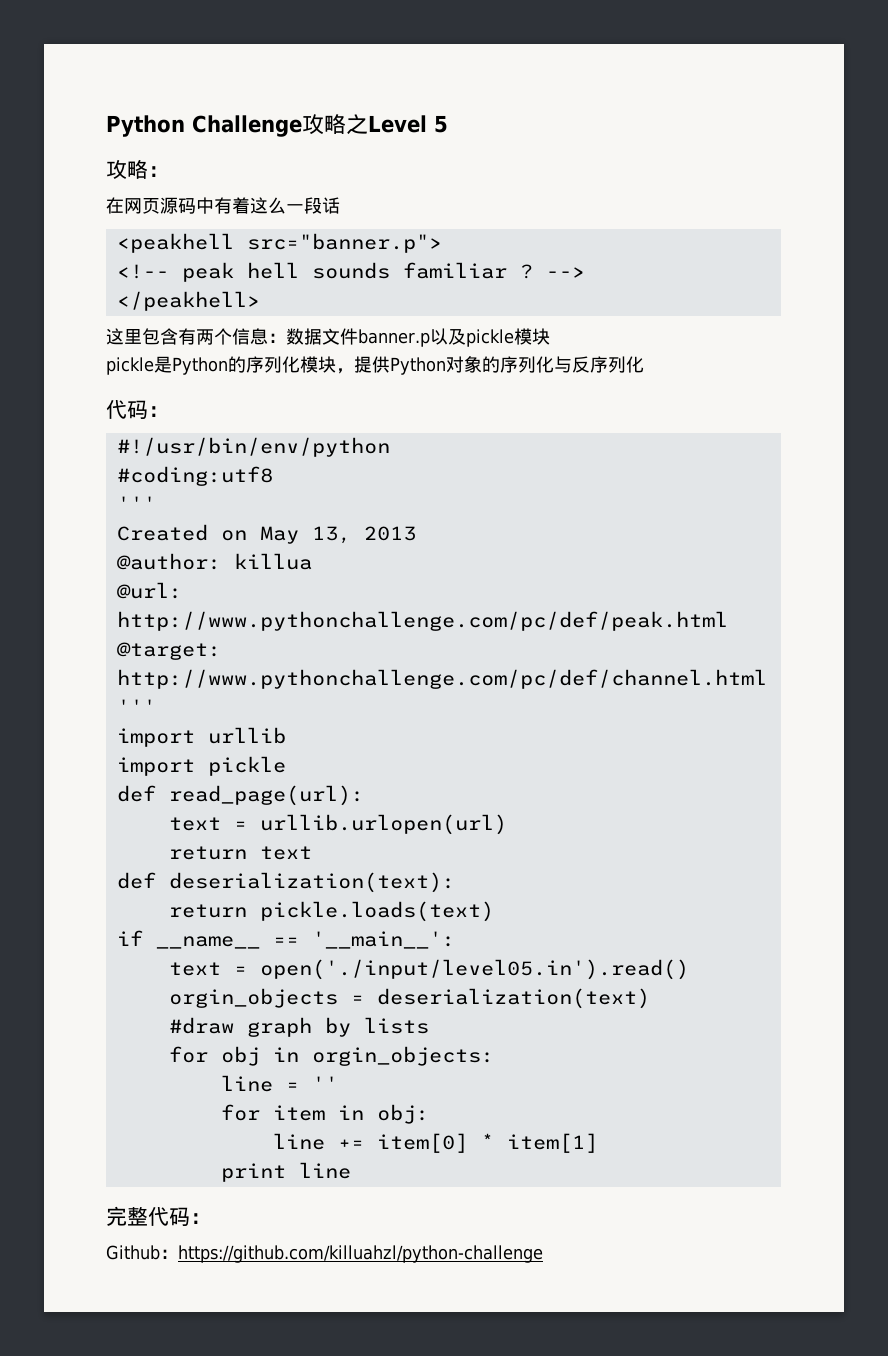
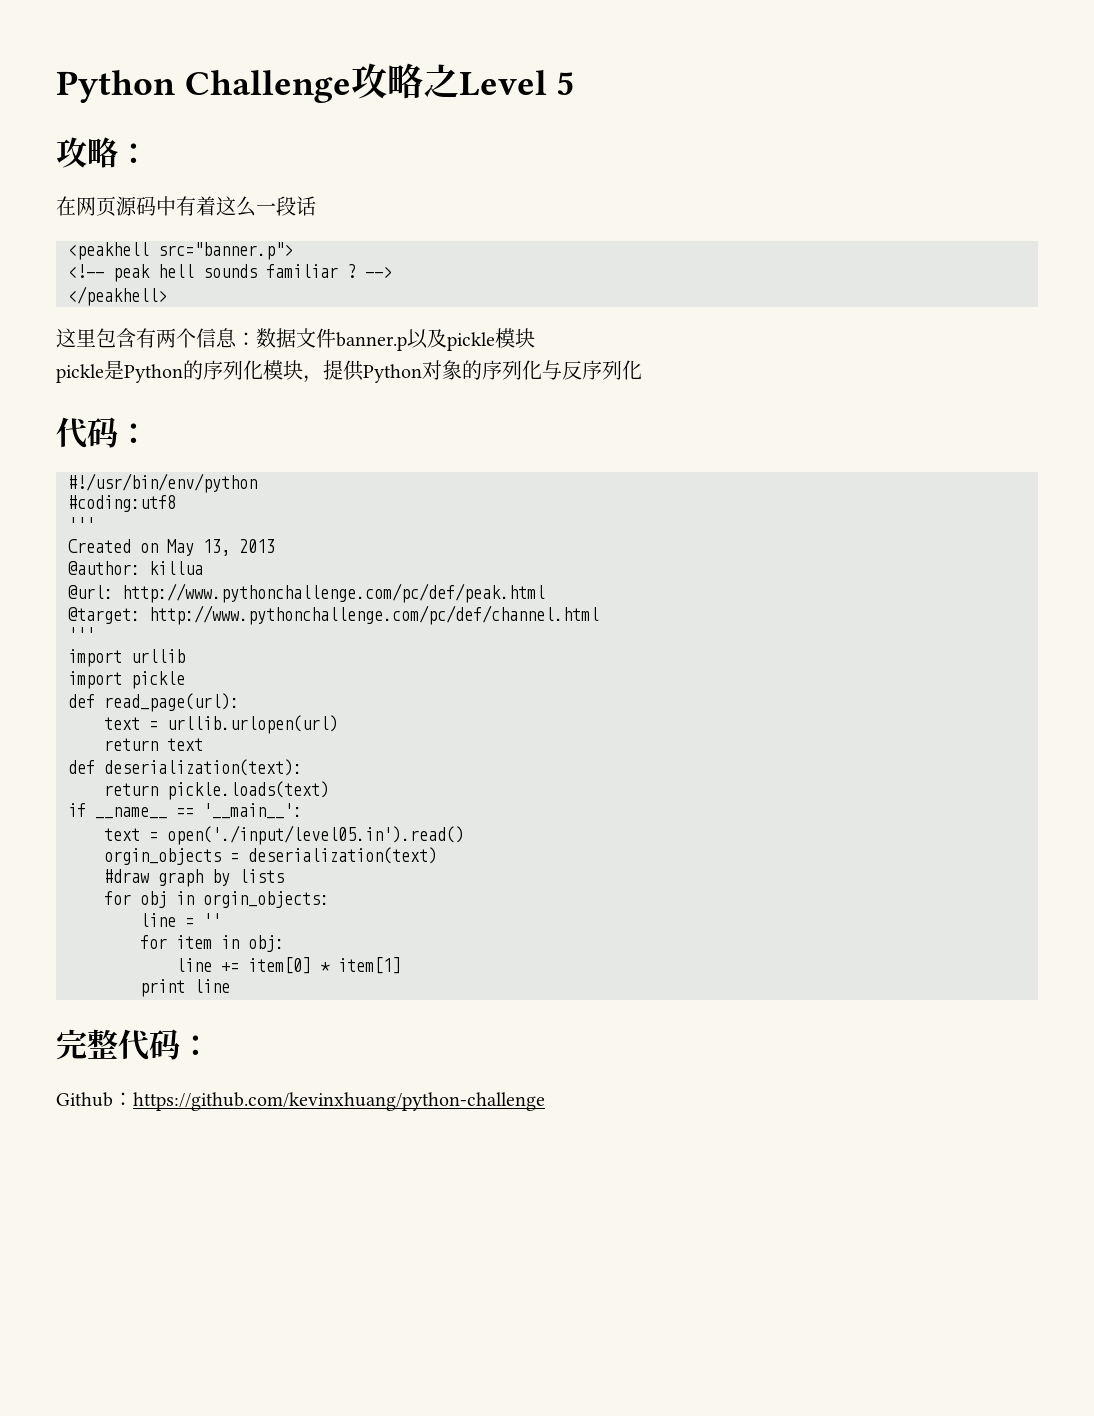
[178,1245,543,1263] https://github.com/killuahzl/python-challenge -> [133,1092,545,1111] https://github.com/kevinxhuang/python-challenge

